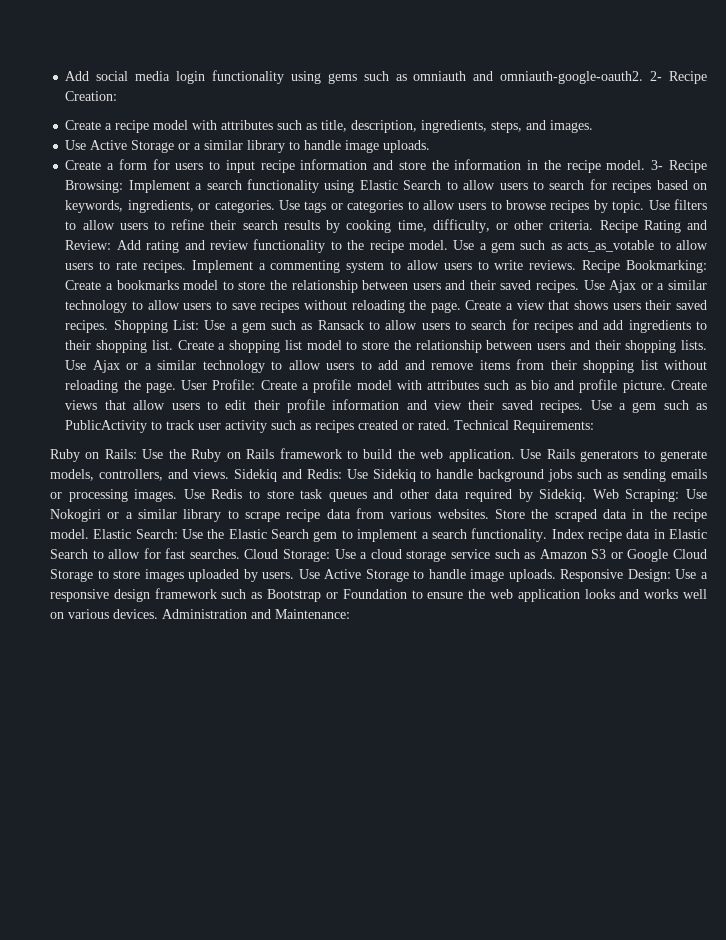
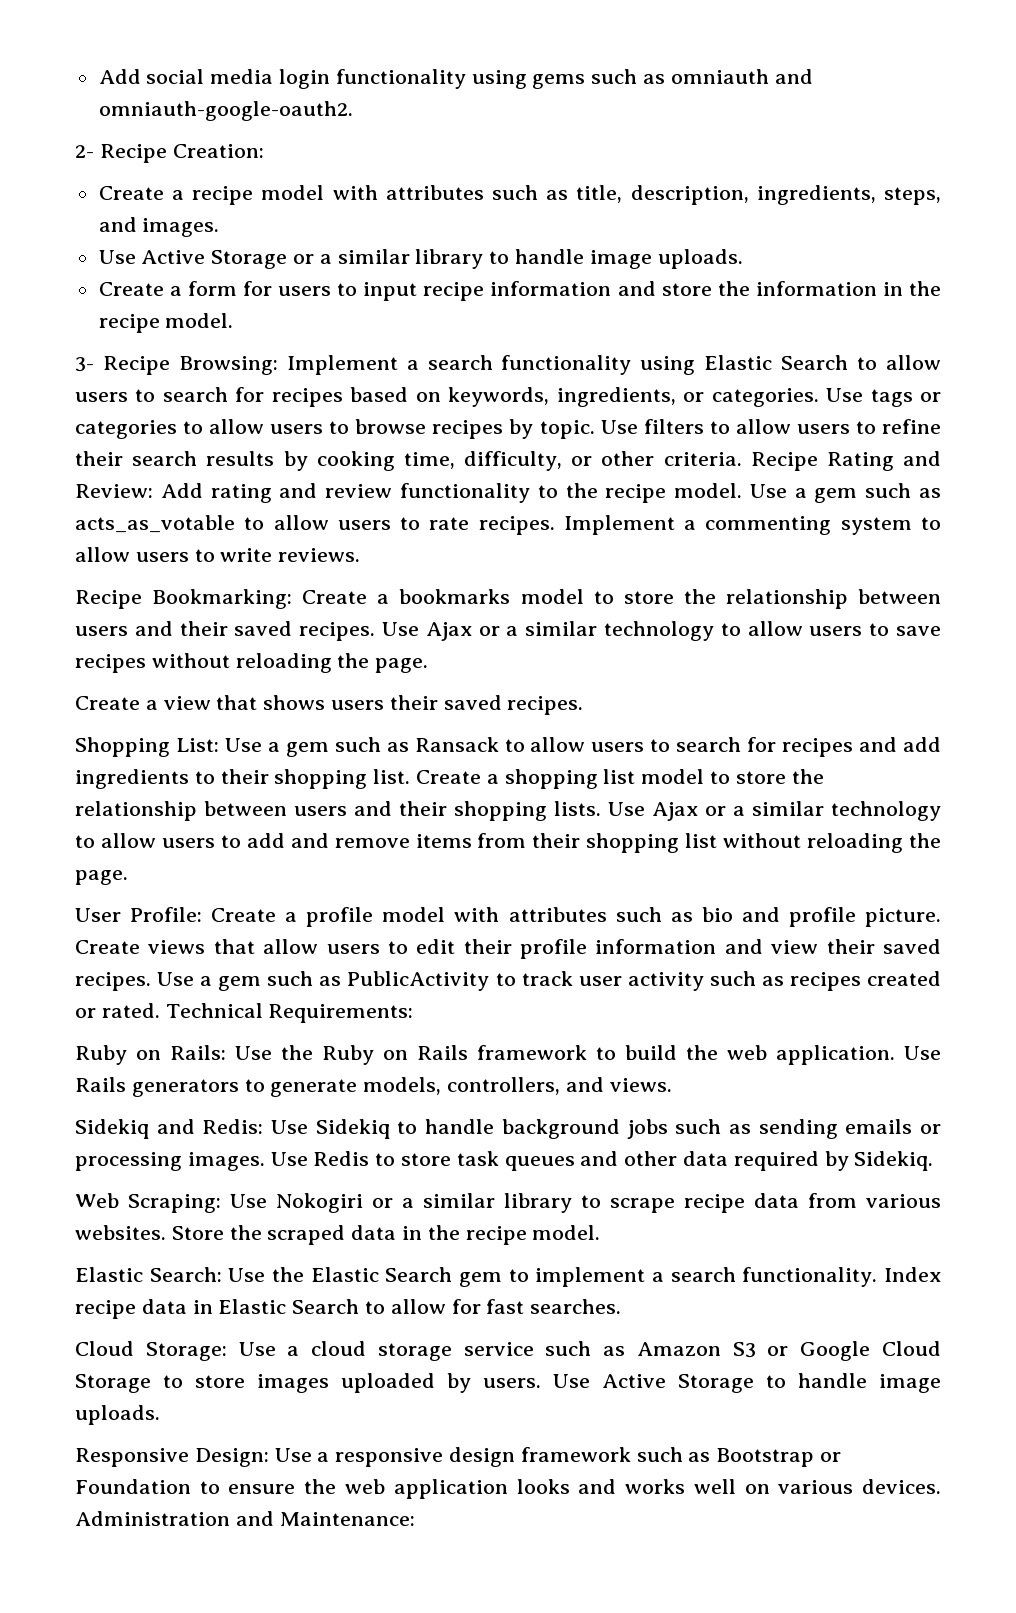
(644, 77) none -> (353, 111) //
(646, 165) none -> (234, 320) //
(577, 265) none -> (361, 555) //
(461, 307) none -> (429, 665) //
(109, 326) none -> (584, 705) //
(176, 387) none -> (128, 877) //
(229, 474) none -> (672, 1085) //
(587, 495) none -> (934, 1161) //
(89, 534) none -> (601, 1232) //
(240, 554) none -> (622, 1306) //
(556, 575) none -> (160, 1415) //

